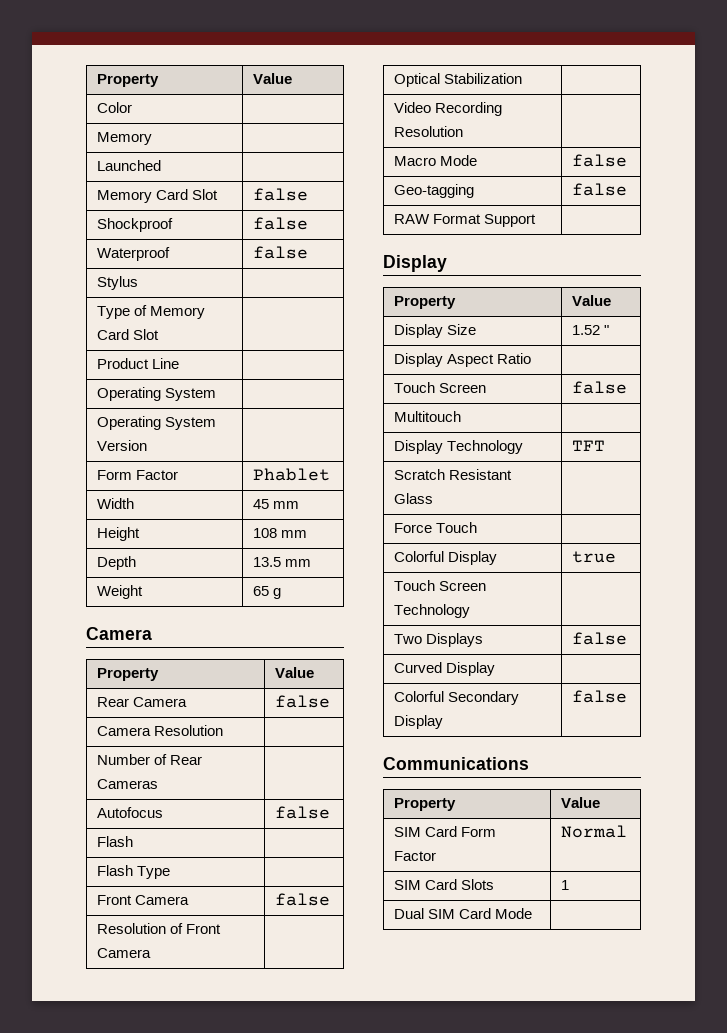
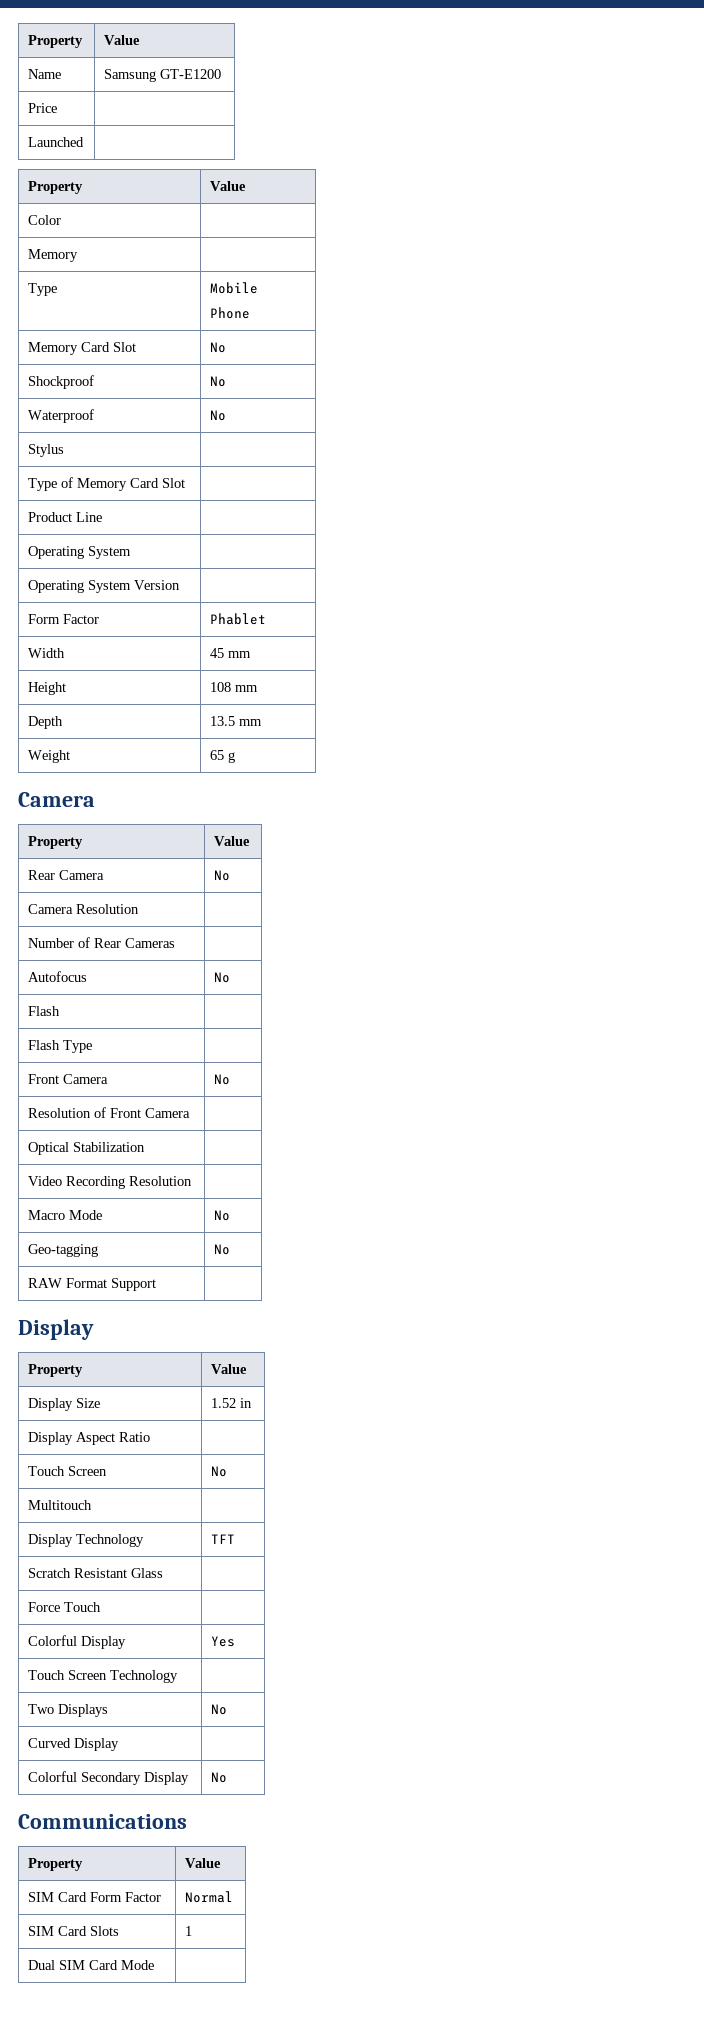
[97,74,160,87] [253,73,293,84] Property | Value -> [28,35,84,48] [104,35,141,45] [28,69,62,79] [104,69,222,82] [28,103,58,113] [28,137,85,147] [28,181,84,194] [210,181,247,191] Property | Value // Name | Samsung GT-E1200 // Price | // Launched | // Property | Value
[97,160,162,171] [97,189,219,203] [253,188,309,201] Launched | // Memory Card Slot | false -> [28,283,58,296] [210,282,259,294] [210,307,251,319] [28,342,137,355] [210,342,227,353] Type | Mobile Phone // Memory Card Slot | No
[253,217,309,230] false -> [210,376,227,387] No
[253,246,309,259] false -> [210,410,227,421] No
[275,695,331,708] false -> [214,870,231,881] No
[275,806,331,819] false -> [214,972,231,983] No
[275,893,331,906] false -> [214,1074,231,1085] No
[572,154,628,167] false -> [214,1210,231,1221] No
[572,183,628,196] false -> [214,1244,231,1255] No
[604,325,610,335] " -> [240,1398,253,1408] in
[572,381,628,394] false -> [211,1466,228,1477] No
[572,551,617,563] true -> [211,1636,236,1647] Yes
[572,632,628,645] false -> [211,1704,228,1715] No
[572,690,628,703] false -> [211,1772,228,1783] No

